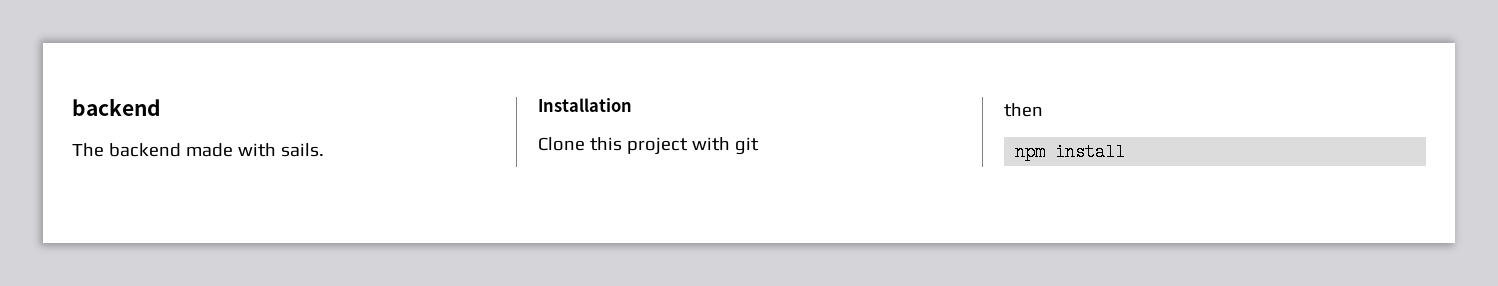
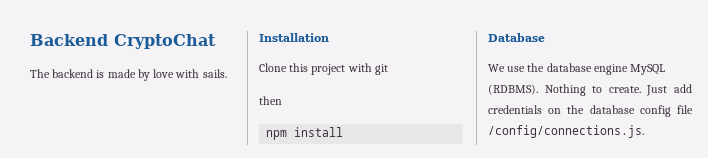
[72,99,161,116] backend -> [30,34,216,49] Backend CryptoChat
[185,143,233,157] made -> [96,69,175,81] is made by love
(1126, 152) none -> [488,33,545,42] [488,63,666,75] [488,84,692,96] [488,105,693,117] [488,125,644,138] // Database // We use the database engine MySQL (RDBMS). Nothing to create. Just add credentials on the database config file /config/connections.js.

